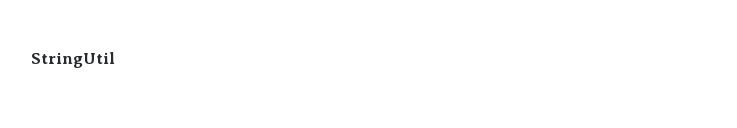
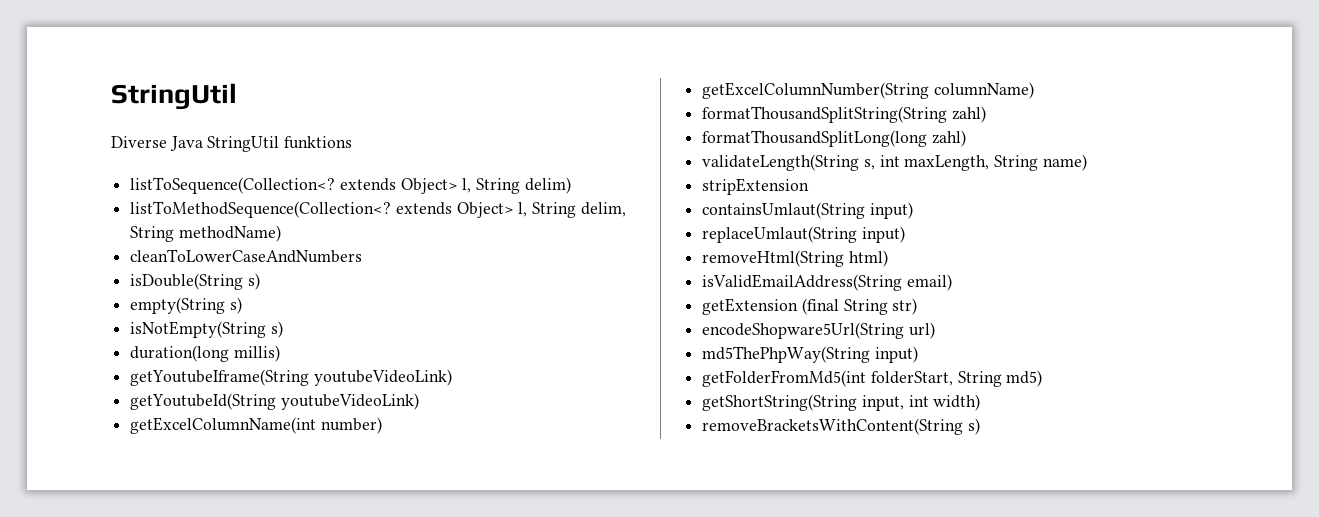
[31,52,115,68] StringUtil -> [111,83,237,110] [111,136,353,152] [130,177,571,194] [130,201,626,218] [130,225,281,242] [130,249,363,263] [130,273,260,290] [130,297,242,314] [130,321,283,338] [130,345,280,362] [130,369,452,386] [130,393,419,410] [130,417,382,434] [702,82,1034,99] [702,106,986,123] [702,130,966,147] [702,154,1087,171] [702,178,810,195] [702,202,913,219] [702,226,905,243] [702,250,888,267] [702,274,952,291] [702,298,918,315] [702,322,935,339] [702,346,918,363] [702,370,1043,387] [702,394,981,411] [702,418,980,435] StringUtil // Diverse Java StringUtil funktions // listToSequence(Collection<? extends Object> l, String delim) // listToMethodSequence(Collection<? extends Object> l, String delim, String methodName) // cleanToLowerCaseAndNumbers // isDouble(String s) // empty(String s) // isNotEmpty(String s) // duration(long millis) // getYoutubeIframe(String youtubeVideoLink) // getYoutubeId(String youtubeVideoLink) // getExcelColumnName(int number) // getExcelColumnNumber(String columnName) // formatThousandSplitString(String zahl) // formatThousandSplitLong(long zahl) // validateLength(String s, int maxLength, String name) // stripExtension // containsUmlaut(String input) // replaceUmlaut(String input) // removeHtml(String html) // isValidEmailAddress(String email) // getExtension (final String str) // encodeShopware5Url(String url) // md5ThePhpWay(String input) // getFolderFromMd5(int folderStart, String md5) // getShortString(String input, int width) // removeBracketsWithContent(String s)

